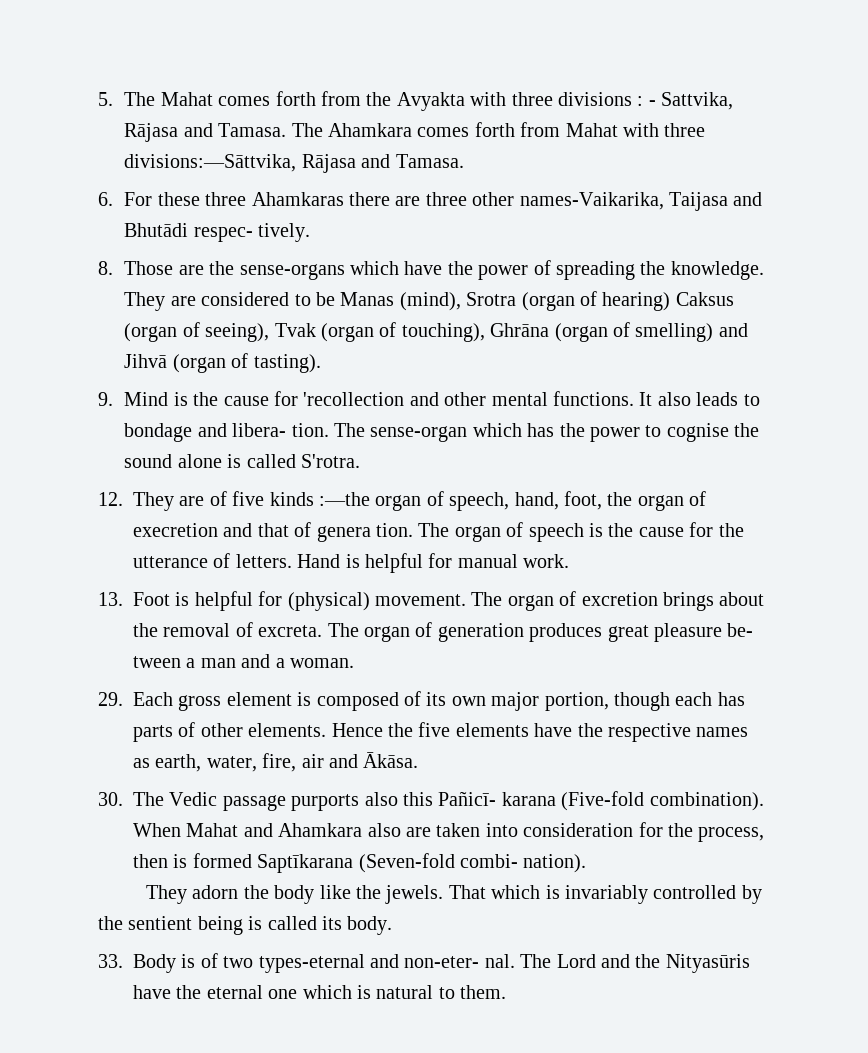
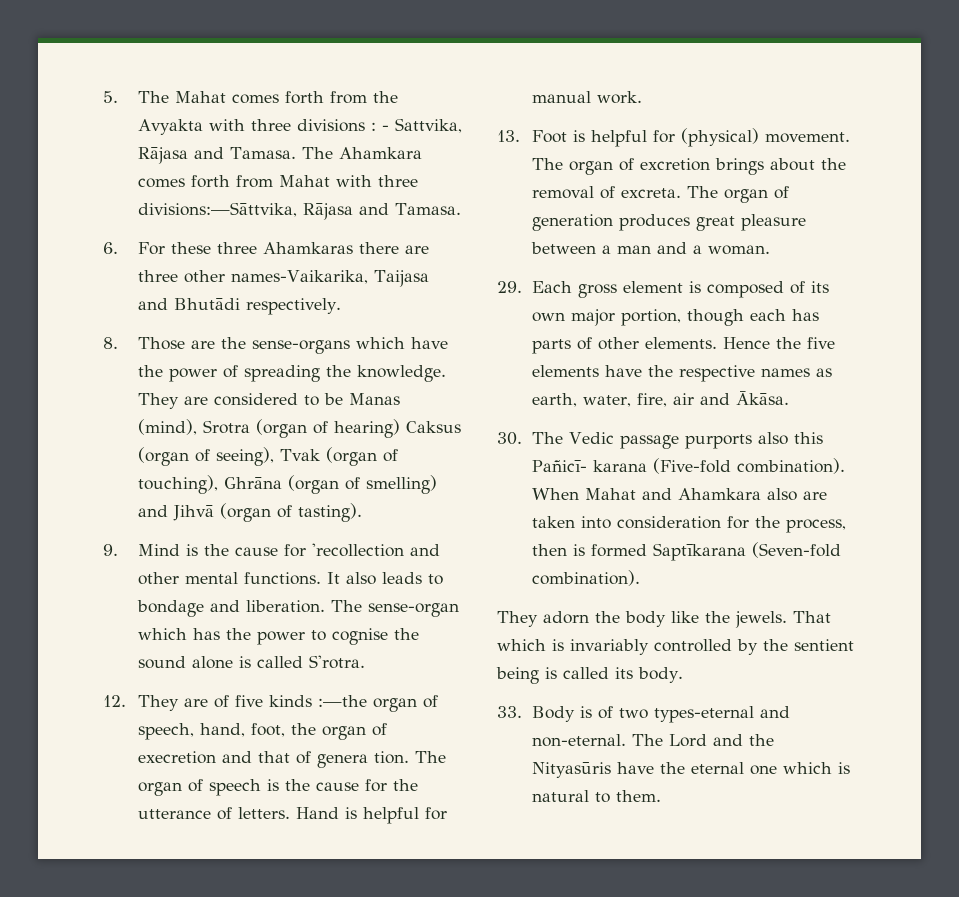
[193,223,311,242] respec- tively. -> [245,298,341,315] respectively.
[232,423,329,437] libera- tion. -> [245,600,325,613] liberation.
[727,623,754,637] [133,656,181,668] be- tween -> [530,242,596,254] between
[460,854,587,873] combi- nation). -> [531,570,640,586] combination).
[404,954,515,968] non-eter- nal. -> [531,734,626,747] non-eternal.

